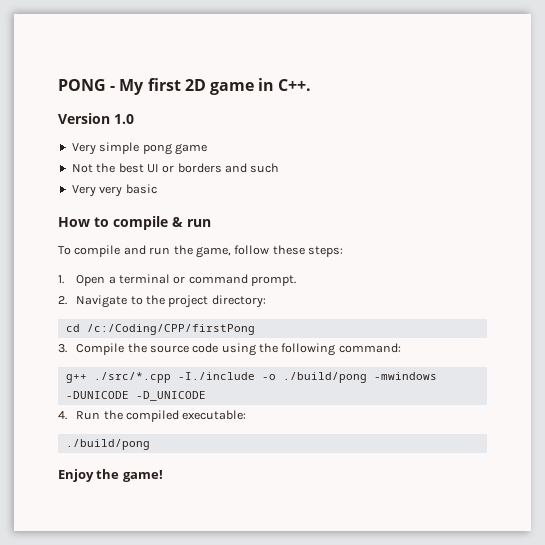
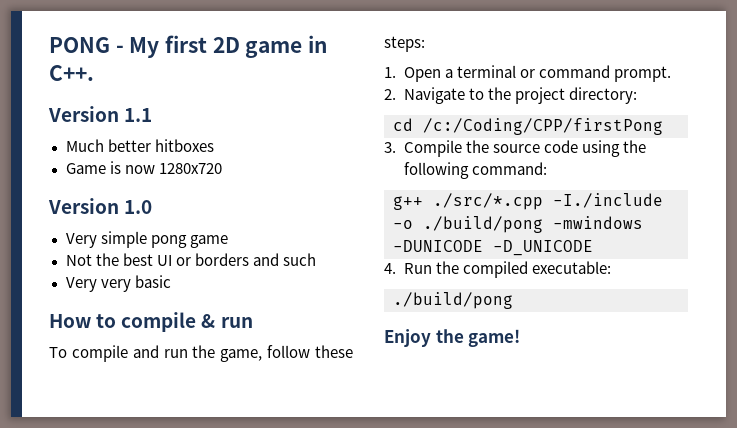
(312, 85) none -> [48,106,153,122] [65,139,214,152] [65,161,222,174] // Version 1.1 // Much better hitboxes // Game is now 1280x720

